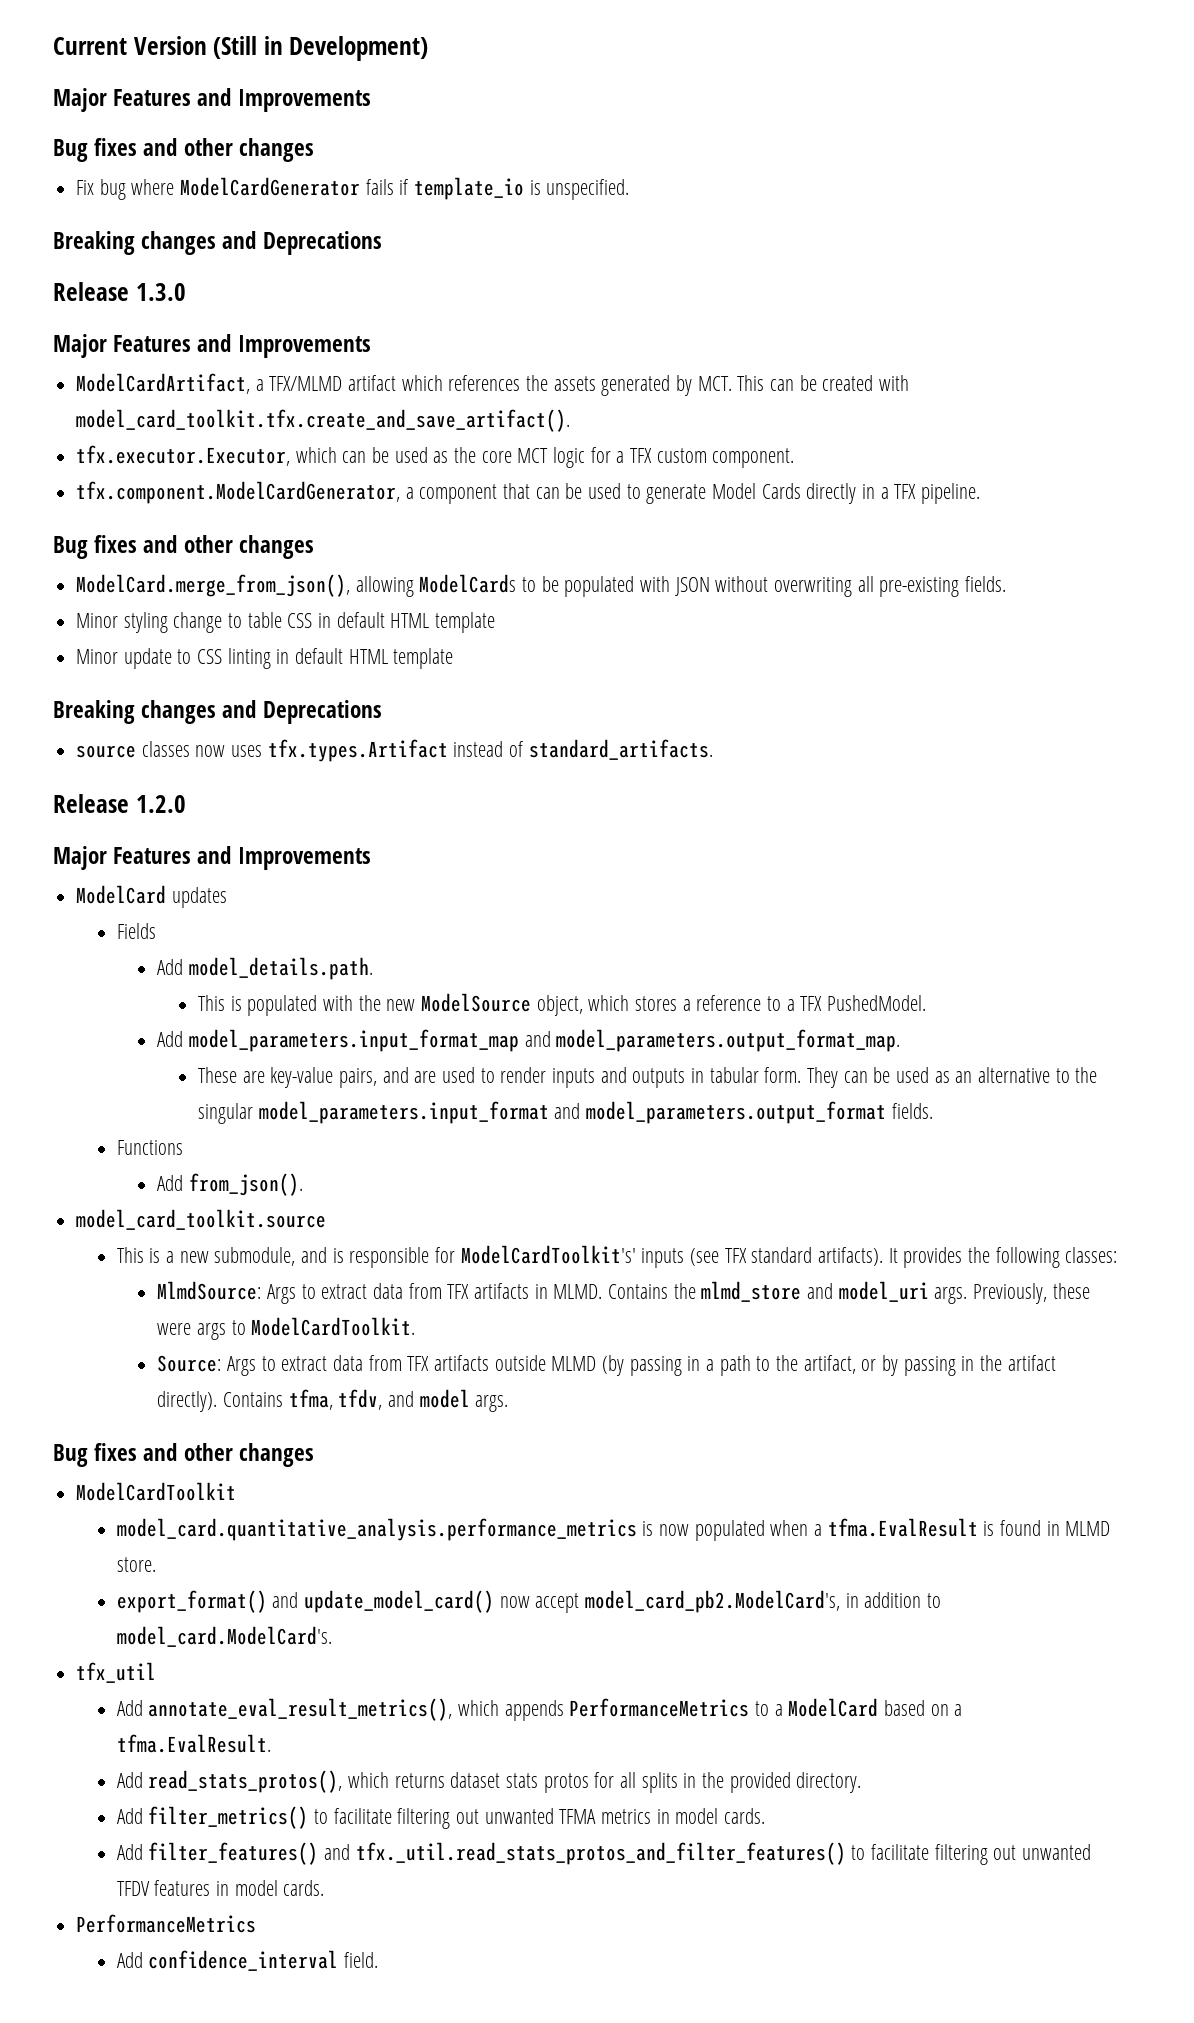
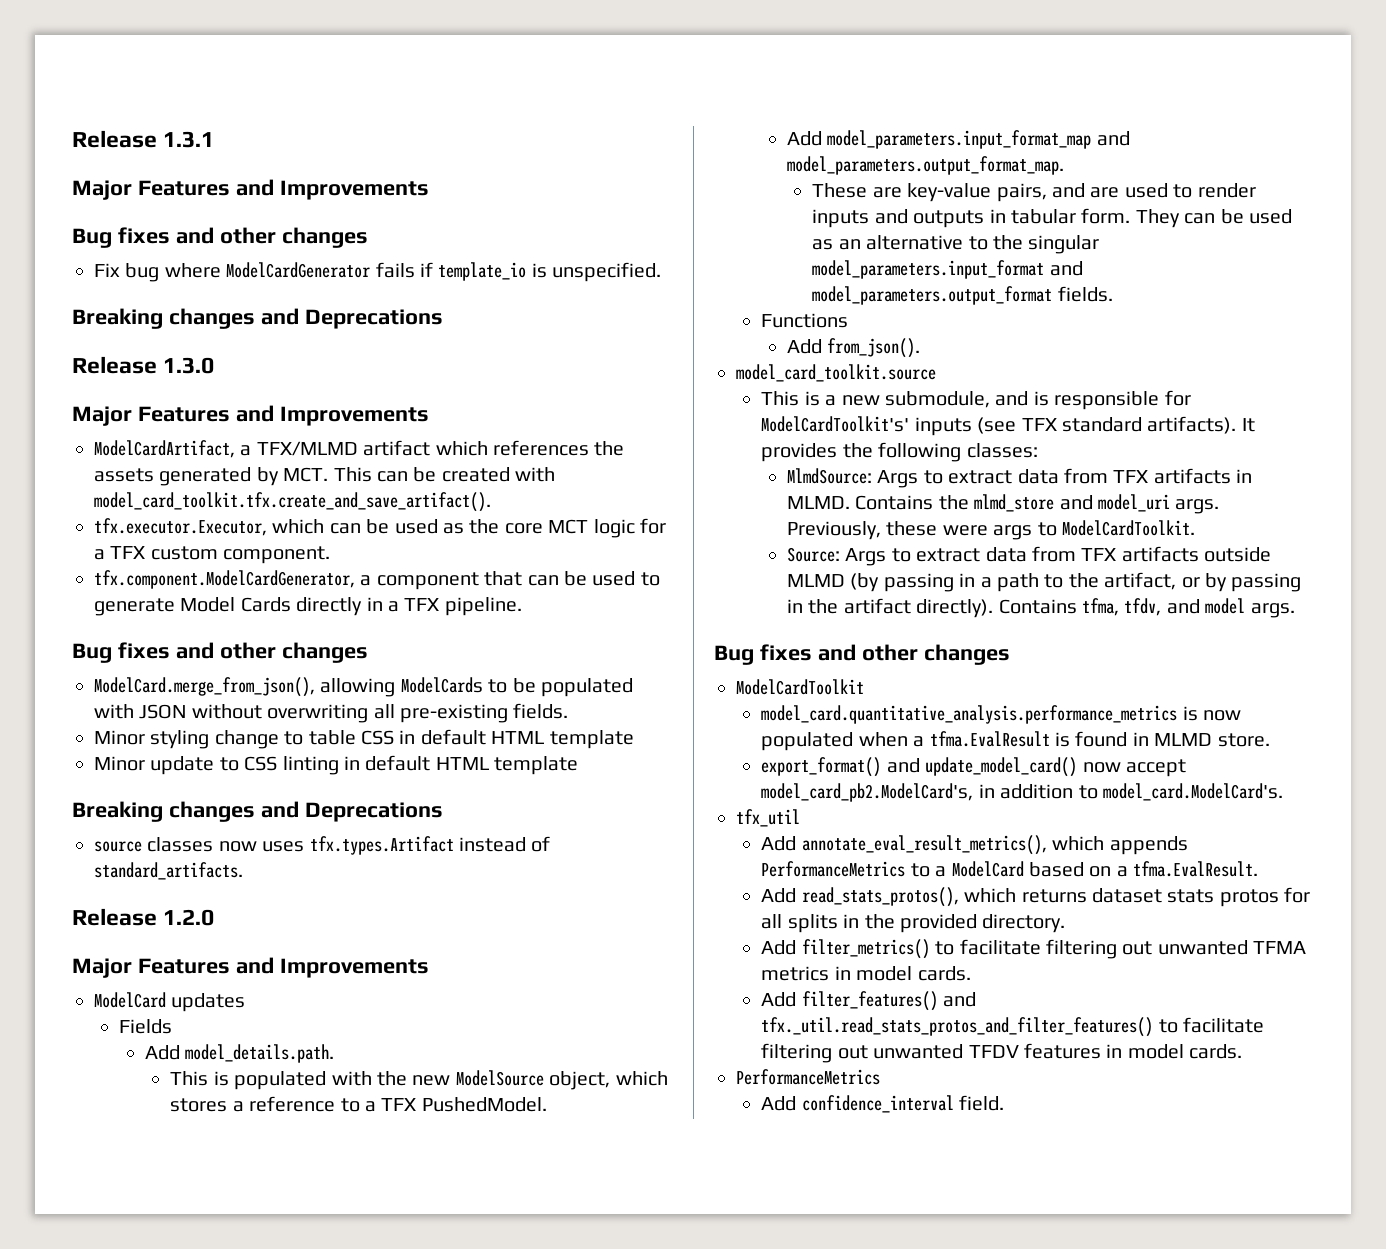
[53,36,429,61] Current Version (Still in Development) -> [72,130,215,148] Release 1.3.1

